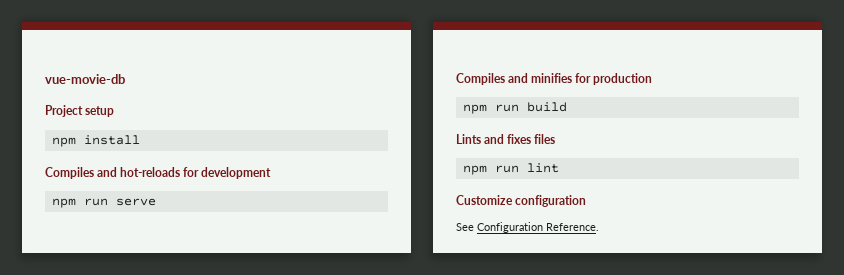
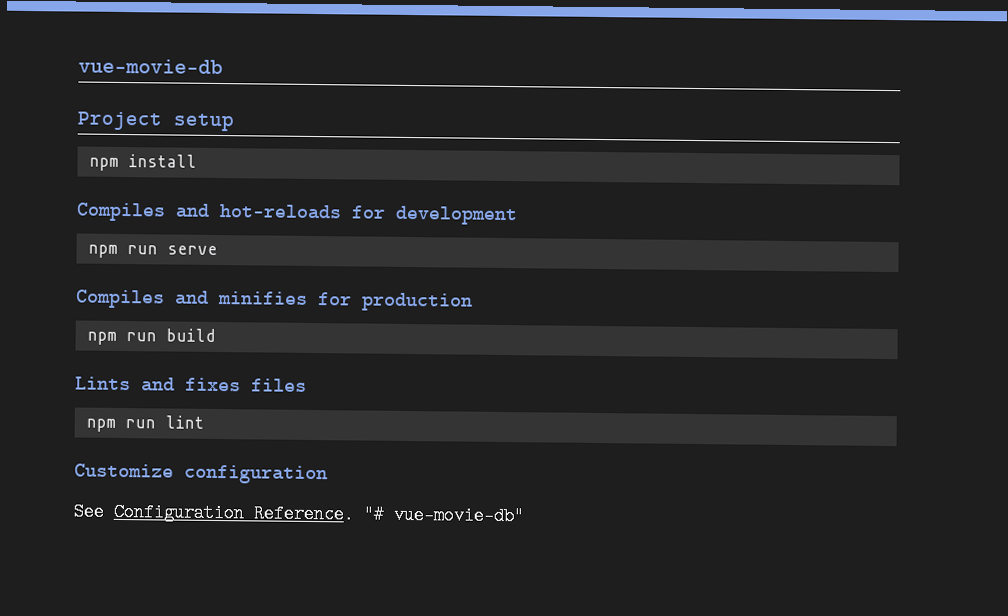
(599, 227) none -> [363,505,524,526] "# vue-movie-db"

